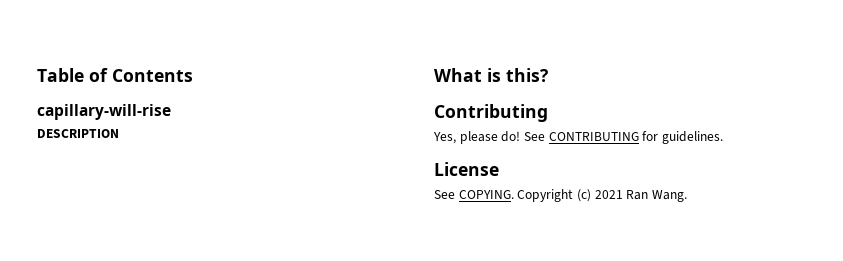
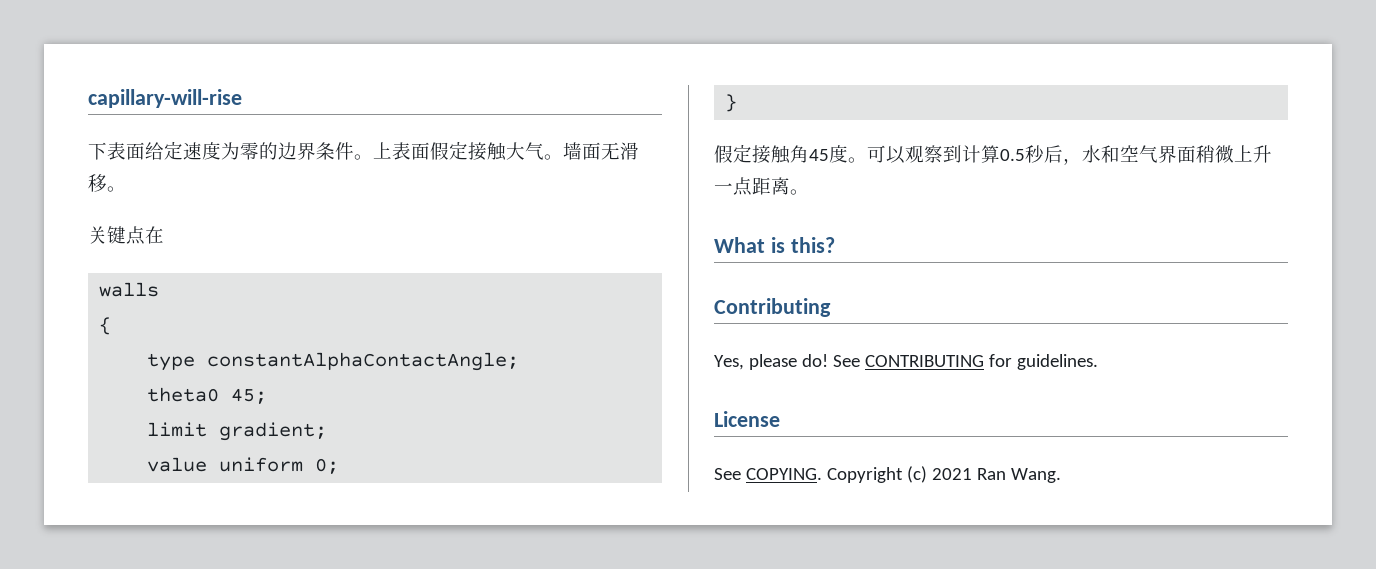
[37,68,193,82] [37,104,171,120] [37,129,119,138] Table of Contents // capillary-will-rise // DESCRIPTION -> [88,89,242,108] [88,141,639,161] [88,174,126,192] [88,226,164,245] [99,282,160,297] [99,317,112,335] [147,352,520,371] [147,387,268,404] [147,422,328,441] [147,457,340,474] [725,94,738,112] [714,144,1272,165] [714,177,809,196] capillary-will-rise // 下表面给定速度为零的边界条件。上表面假定接触大气。墙面无滑移。 // 关键点在 // walls // { // type constantAlphaContactAngle; // theta0 45; // limit gradient; // value uniform 0; // } // 假定接触角45度。可以观察到计算0.5秒后，水和空气界面稍微上升一点距离。

